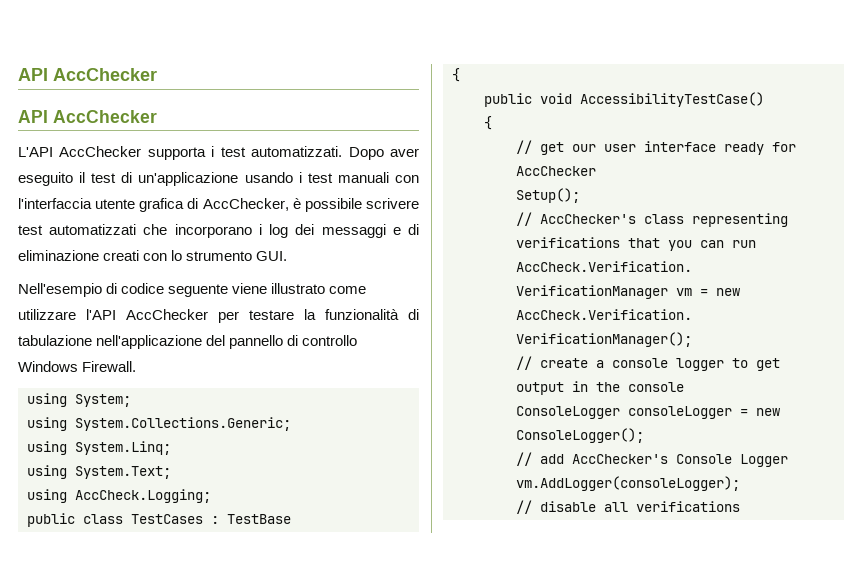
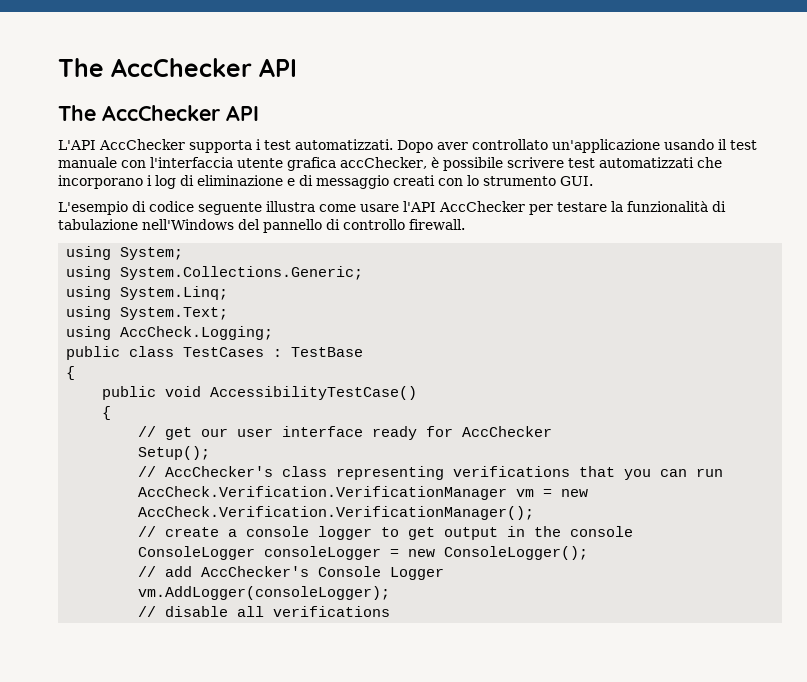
[18,68,157,81] [18,110,157,123] API AccChecker // API AccChecker -> [58,58,297,77] [58,105,259,121] The AccChecker API // The AccChecker API
[18,172,389,186] eseguito il test di un'applicazione usando i test manuali -> [472,139,757,153] [58,157,117,168] controllato un'applicazione usando il test manuale
[187,198,289,211] di AccChecker, -> [340,157,427,169] accChecker,
[295,224,386,238] dei messaggi -> [180,175,283,186] di eliminazione
[18,250,99,261] eliminazione -> [316,175,389,189] messaggio
[18,283,102,297] Nell'esempio -> [58,201,128,215] L'esempio
[232,283,367,294] [18,309,76,320] viene illustrato come utilizzare -> [266,201,399,212] illustra come usare
[96,335,203,349] nell'applicazione -> [142,219,234,230] nell'Windows
[18,361,137,372] Windows Firewall. -> [409,219,465,230] firewall.

